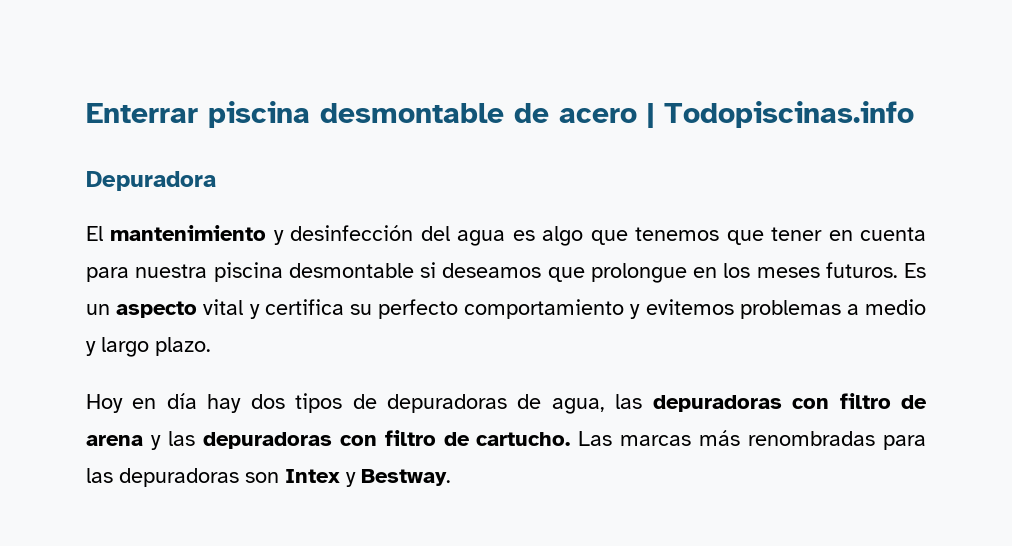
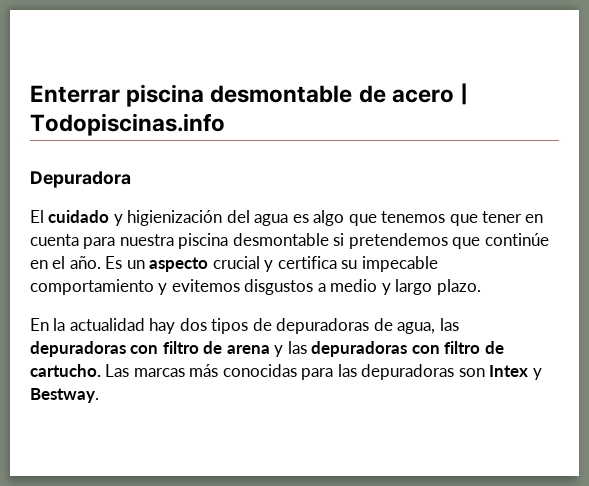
[110,225,414,245] mantenimiento y desinfección -> [48,210,223,226] cuidado y higienización
[442,262,898,283] deseamos que prolongue en los meses futuros. -> [348,233,549,249] [30,256,101,269] pretendemos que continúe en el año.
[203,299,244,315] vital -> [212,256,260,269] crucial
[378,299,458,319] perfecto -> [361,256,438,272] impecable
[739,300,841,319] problemas -> [244,279,314,295] disgustos
[86,393,197,413] Hoy en día -> [30,318,145,331] En la actualidad
[748,431,876,446] renombradas -> [222,364,297,377] conocidas

